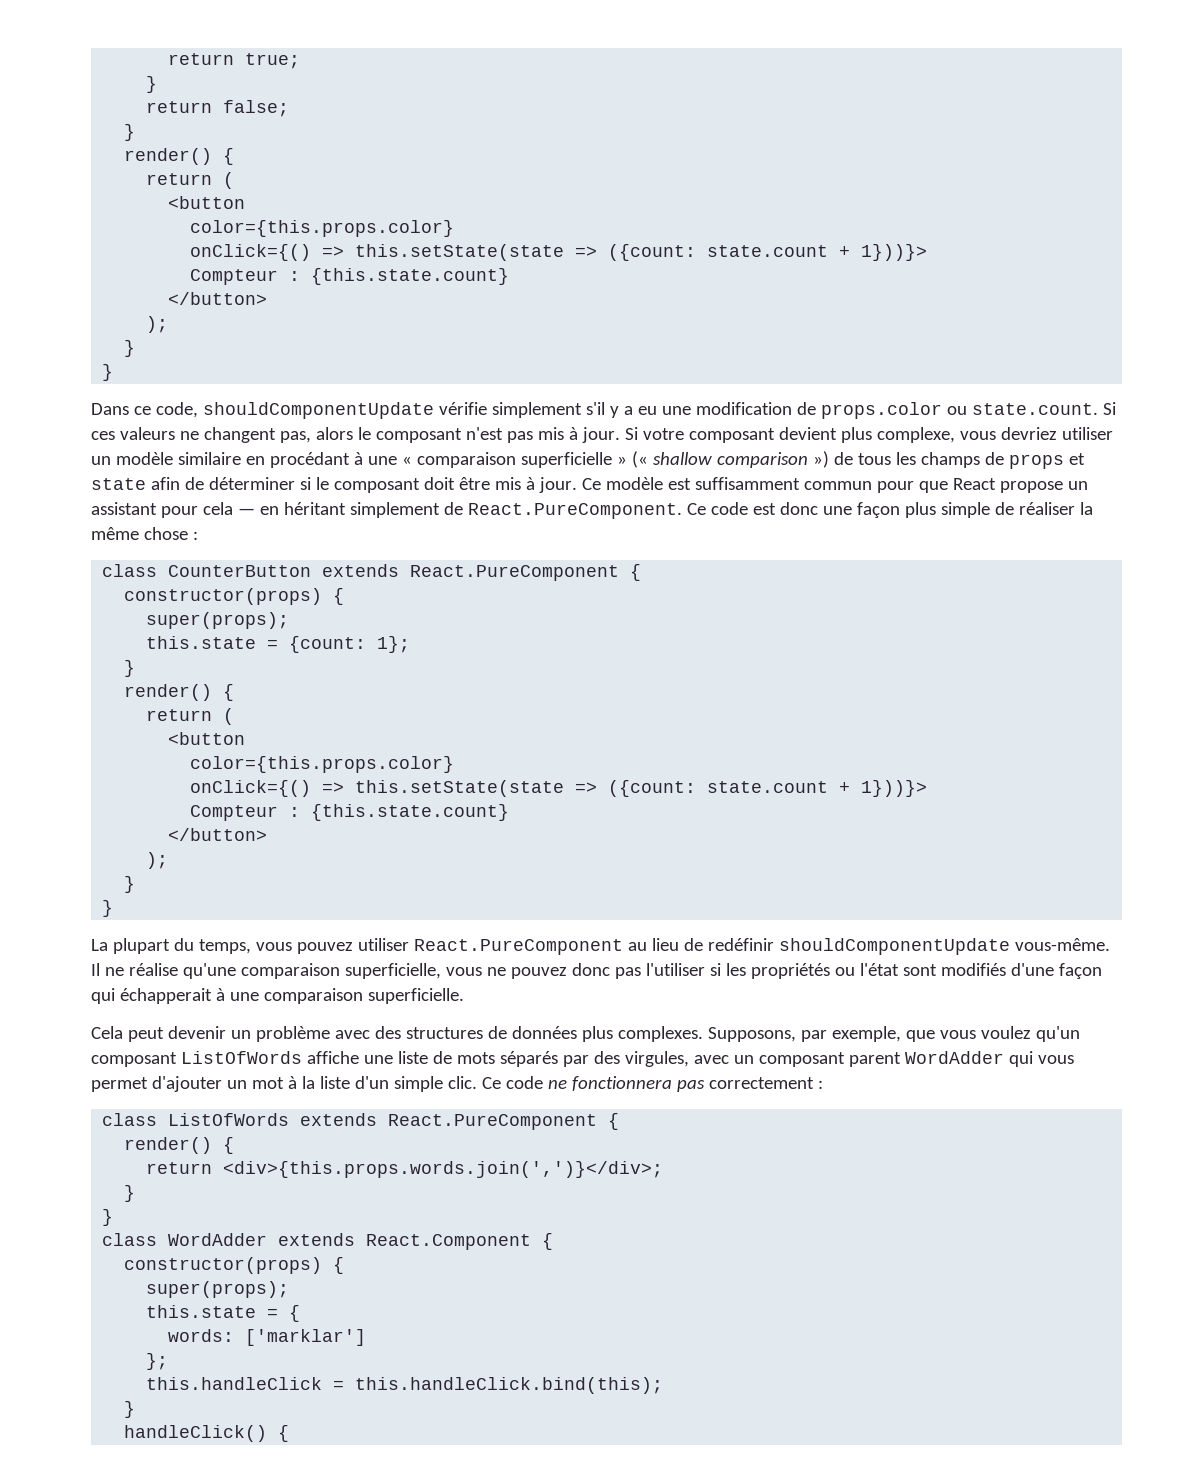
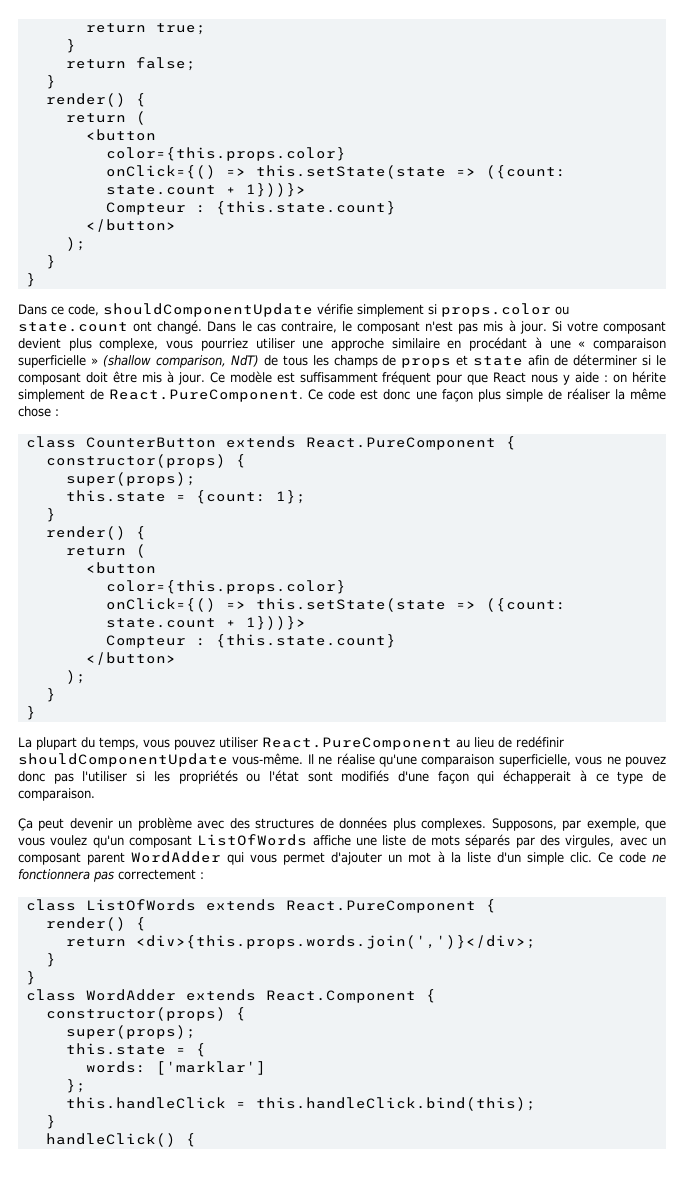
[585,402,1116,419] [91,427,353,443] s'il y a eu une modification de props.color ou state.count. Si ces valeurs ne changent pas, alors -> [428,303,569,317] [18,320,337,334] si props.color ou state.count ont changé. Dans le cas contraire,
[1000,427,1113,440] [91,452,173,465] devriez utiliser un modèle -> [200,338,385,351] pourriez utiliser une approche
[631,451,829,468] (« shallow comparison ») -> [102,355,259,368] (shallow comparison, NdT)
[803,481,872,490] commun -> [382,371,432,385] fréquent
[999,481,1088,493] [91,502,346,518] propose un assistant pour cela — en héritant -> [531,371,666,385] nous y aide : on hérite
[229,988,464,1004] [91,1026,123,1039] une comparaison superficielle. // Cela -> [595,771,667,784] [18,788,95,801] [18,818,33,831] ce type de comparaison. // Ça

